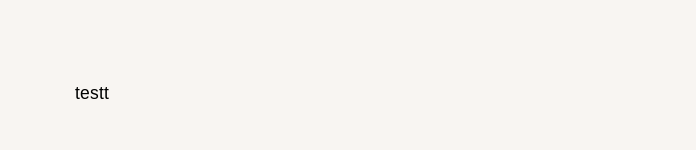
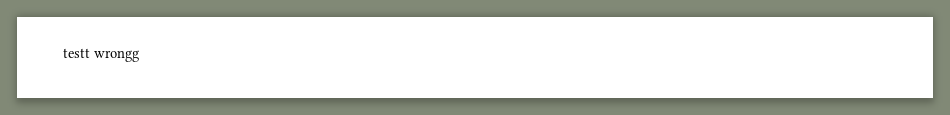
(109, 93) none -> [94,50,139,62] wrongg

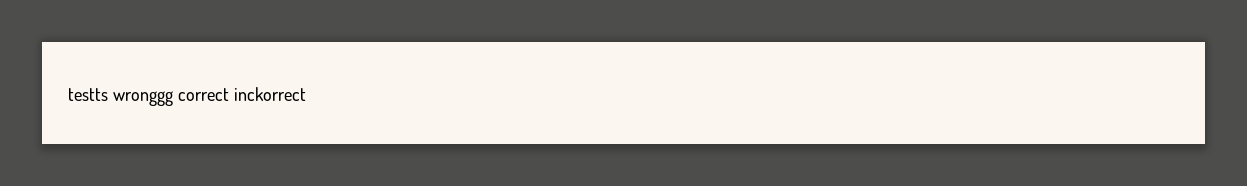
[63,48,139,62] testt wrongg -> [68,87,306,106] testts wronggg correct inckorrect

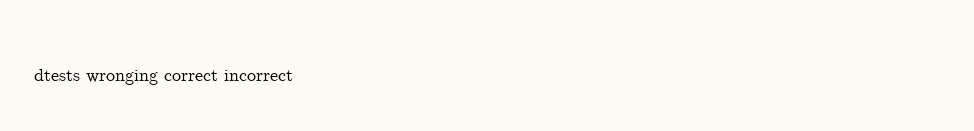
[68,87,306,106] testts wronggg correct inckorrect -> [34,69,293,85] dtests wronging correct incorrect

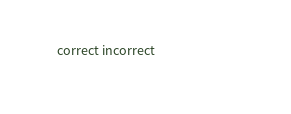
[34,69,158,85] dtests wronging -> (57, 50) none

